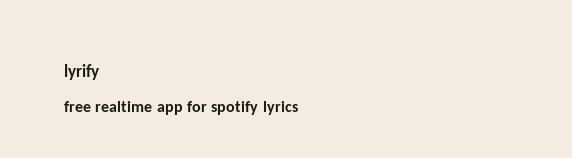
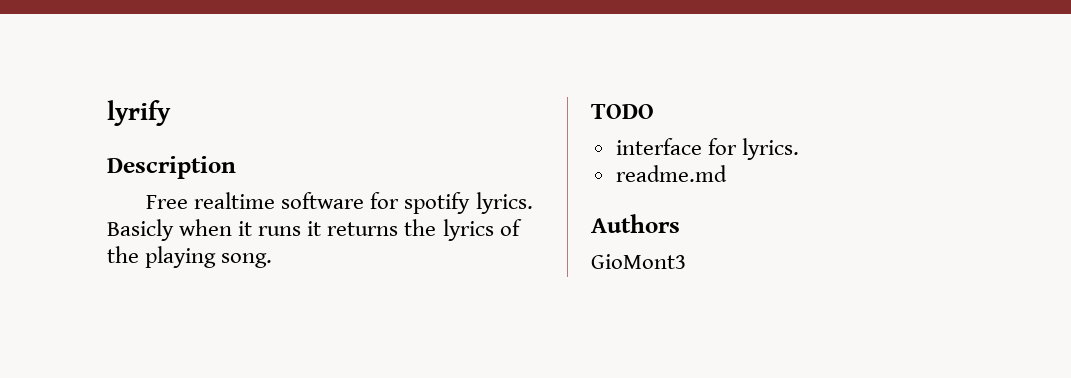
[64,101,298,115] free realtime app for spotify lyrics -> [107,156,236,179] [146,192,533,214] [107,219,522,241] [107,246,273,268] [591,104,654,119] [615,138,799,160] [615,165,727,182] [591,214,680,233] [591,254,686,269] Description // Free realtime software for spotify lyrics. Basicly when it runs it returns the lyrics of the playing song. // TODO // interface for lyrics. // readme.md // Authors // GioMont3

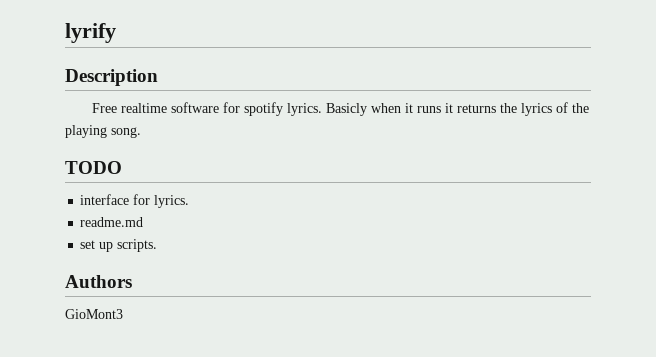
(727, 173) none -> [80,239,158,252] // set up scripts.

